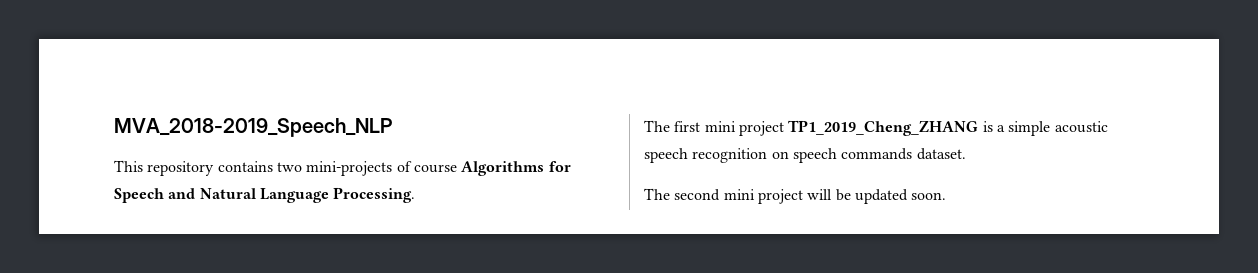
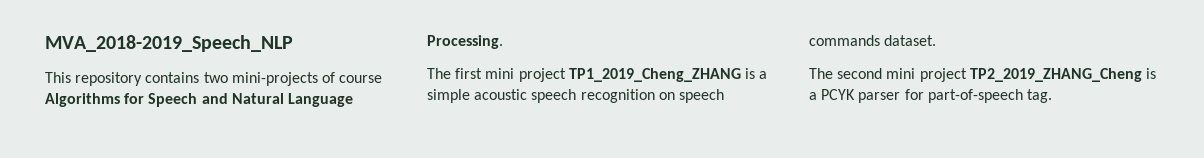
[807,189,947,204] will be updated soon. -> [969,68,1156,82] [809,89,1052,103] TP2_2019_ZHANG_Cheng is a PCYK parser for part-of-speech tag.

